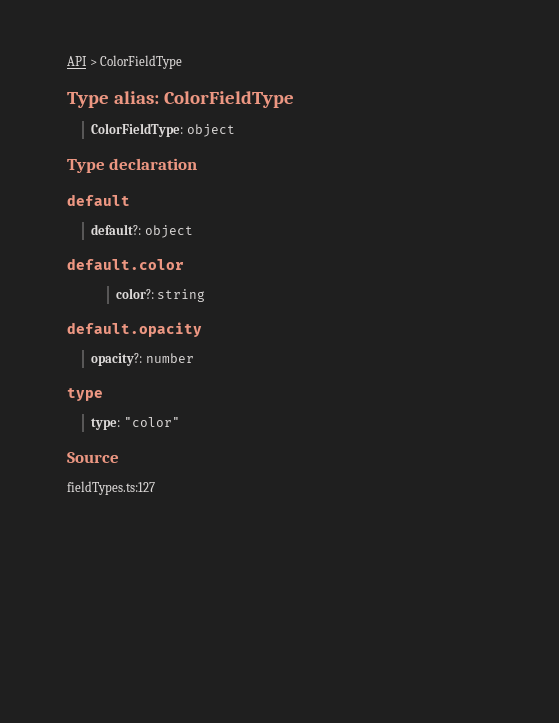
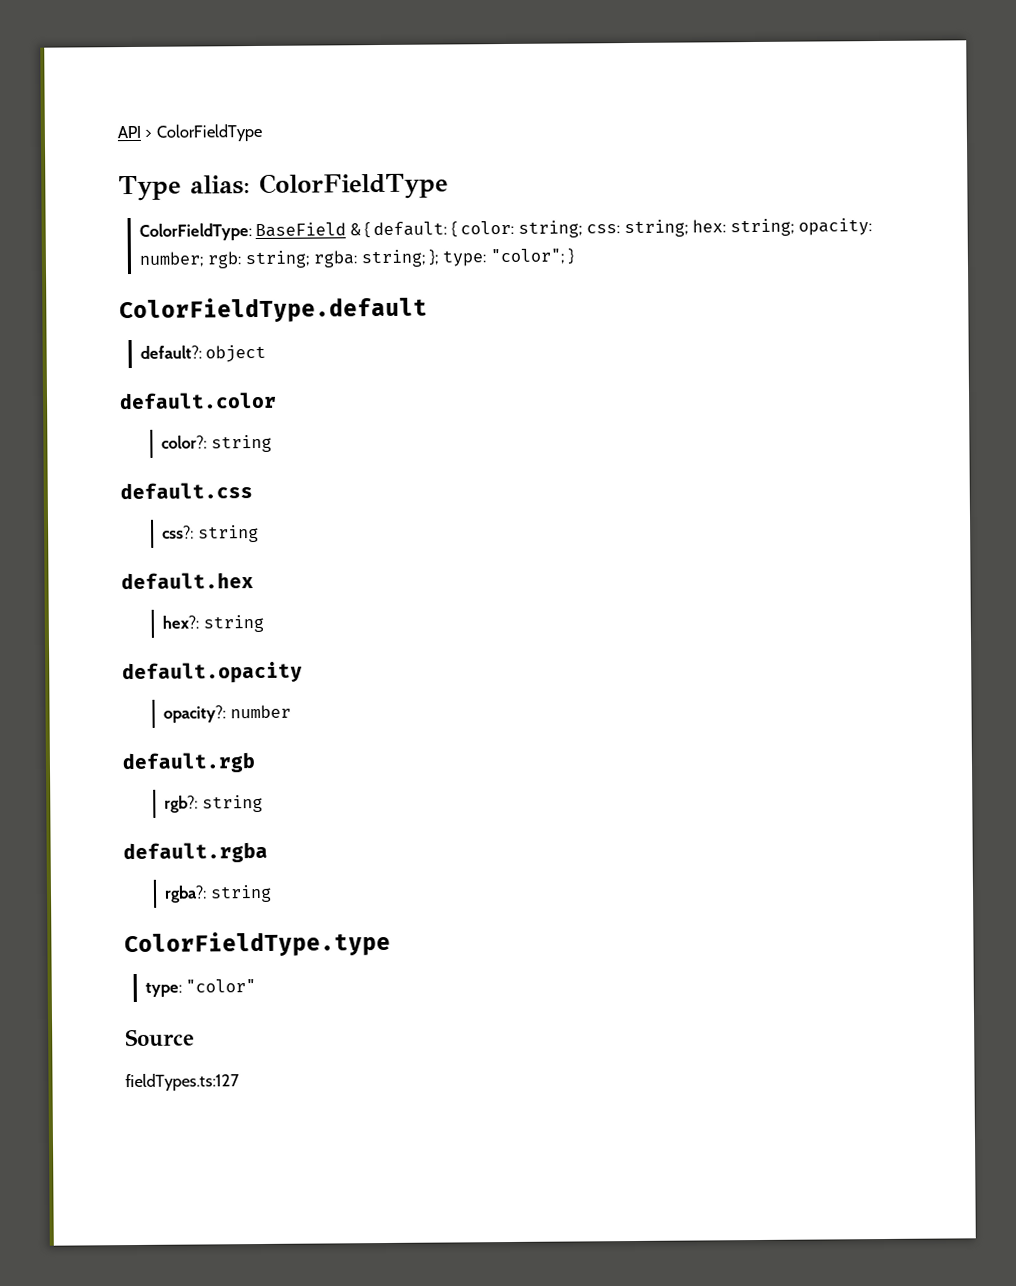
[186,124,235,137] [67,158,198,173] [67,194,130,206] object // Type declaration // default -> [255,218,873,239] [138,248,575,269] [119,296,428,324] BaseField & { default: { color: string; css: string; hex: string; opacity: number; rgb: string; rgba: string; }; type: "color"; } // ColorFieldType.default
[67,322,202,337] [91,353,194,366] [67,388,103,401] default.opacity // opacity?: number // type -> [120,482,253,500] [162,525,259,543] [121,572,254,590] [162,614,264,633] [122,661,303,685] [163,704,291,723] [122,752,256,774] [164,794,263,813] [123,841,268,864] [164,884,272,903] [124,930,391,958] default.css // css?: string // default.hex // hex?: string // default.opacity // opacity?: number // default.rgb // rgb?: string // default.rgba // rgba?: string // ColorFieldType.type

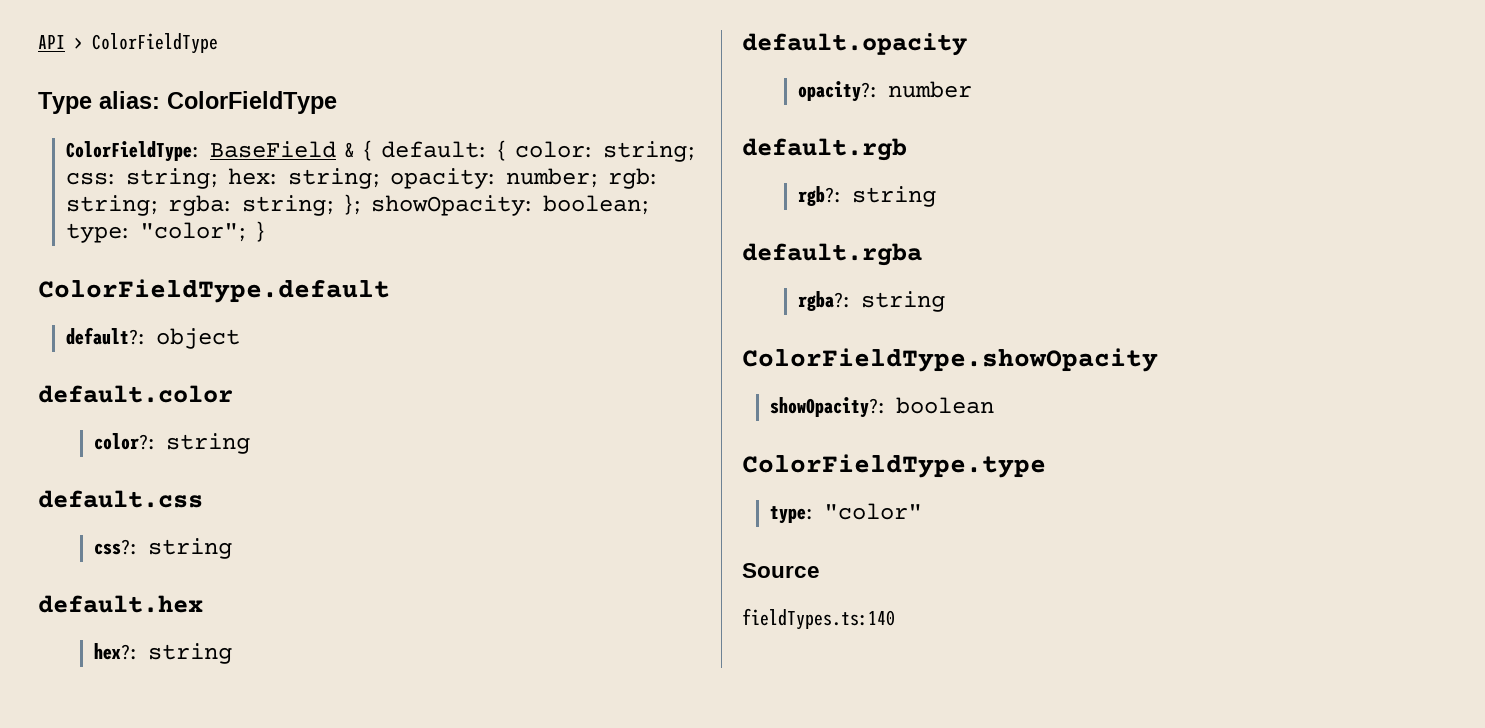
(439, 257) none -> [371,195,651,216] showOpacity: boolean;
(272, 893) none -> [742,348,1158,372] [770,397,995,418] // ColorFieldType.showOpacity // showOpacity?: boolean
[125,1073,240,1092] fieldTypes.ts:127 -> [742,608,895,630] fieldTypes.ts:140

